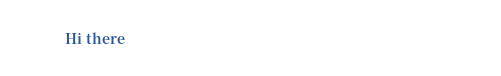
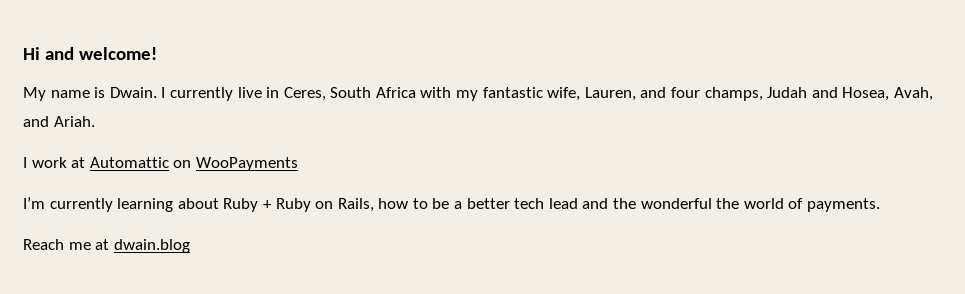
[86,32,125,44] there -> [44,47,157,60] [23,87,933,101] [23,116,95,127] [23,157,298,171] [23,197,880,212] [23,239,190,253] and welcome! // My name is Dwain. I currently live in Ceres, South Africa with my fantastic wife, Lauren, and four champs, Judah and Hosea, Avah, and Ariah. // I work at Automattic on WooPayments // I’m currently learning about Ruby + Ruby on Rails, how to be a better tech lead and the wonderful the world of payments. // Reach me at dwain.blog

